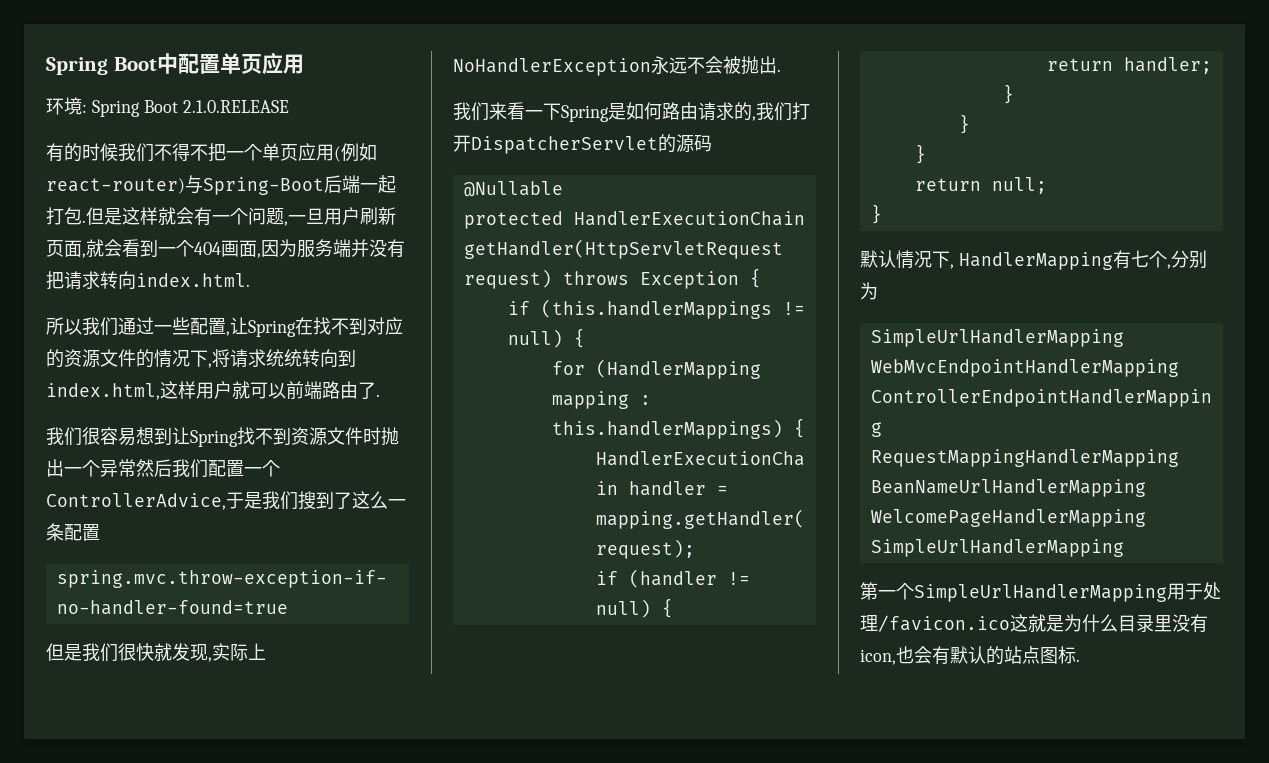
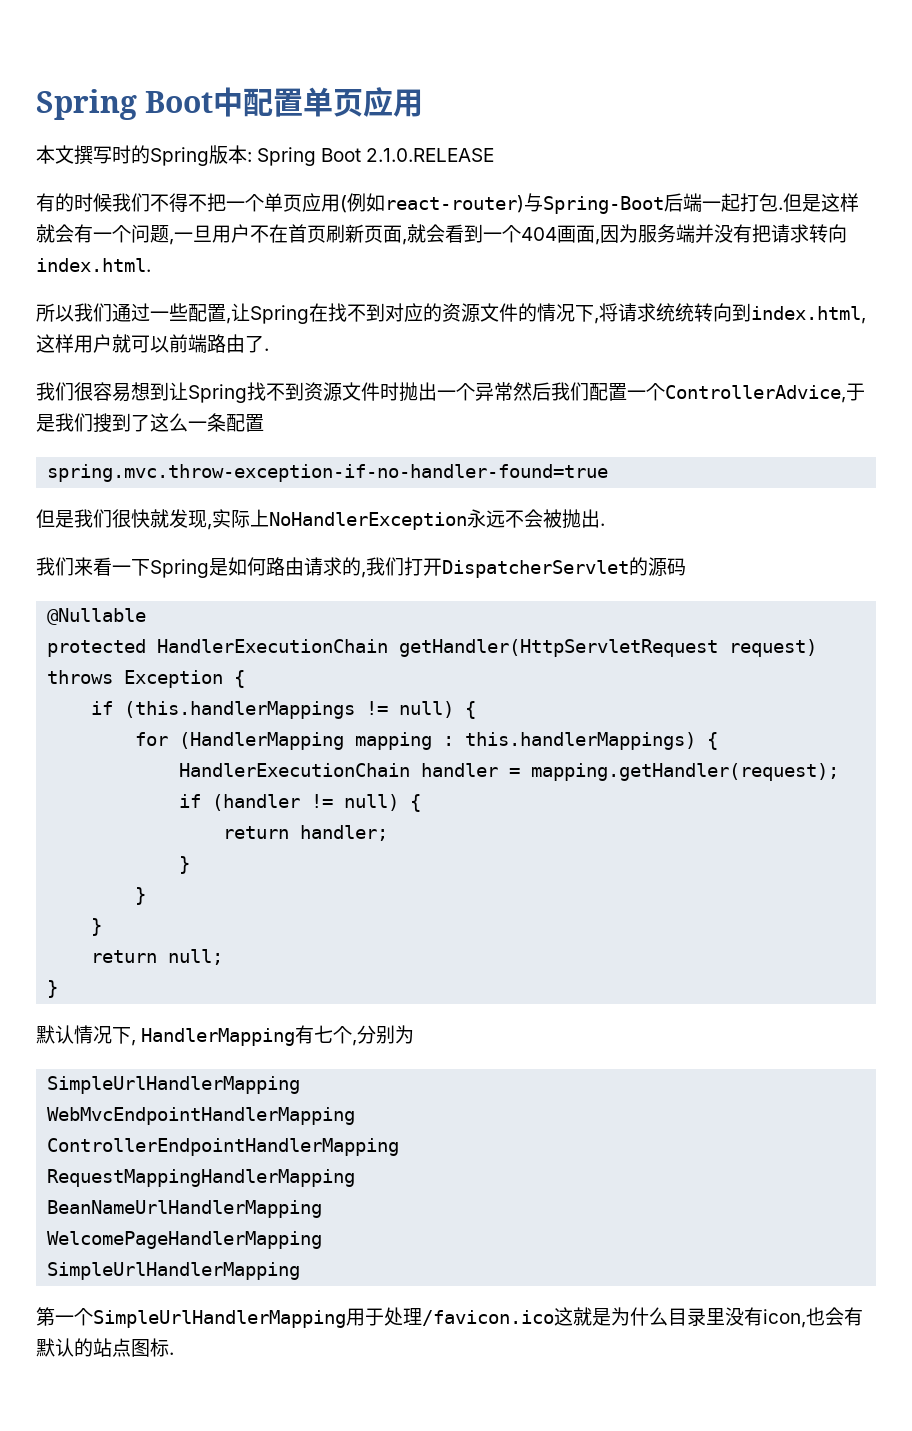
[46,97,82,115] 环境 -> [36,145,247,166] 本文撰写时的Spring版本
(360, 216) none -> [250,224,326,243] 不在首页

